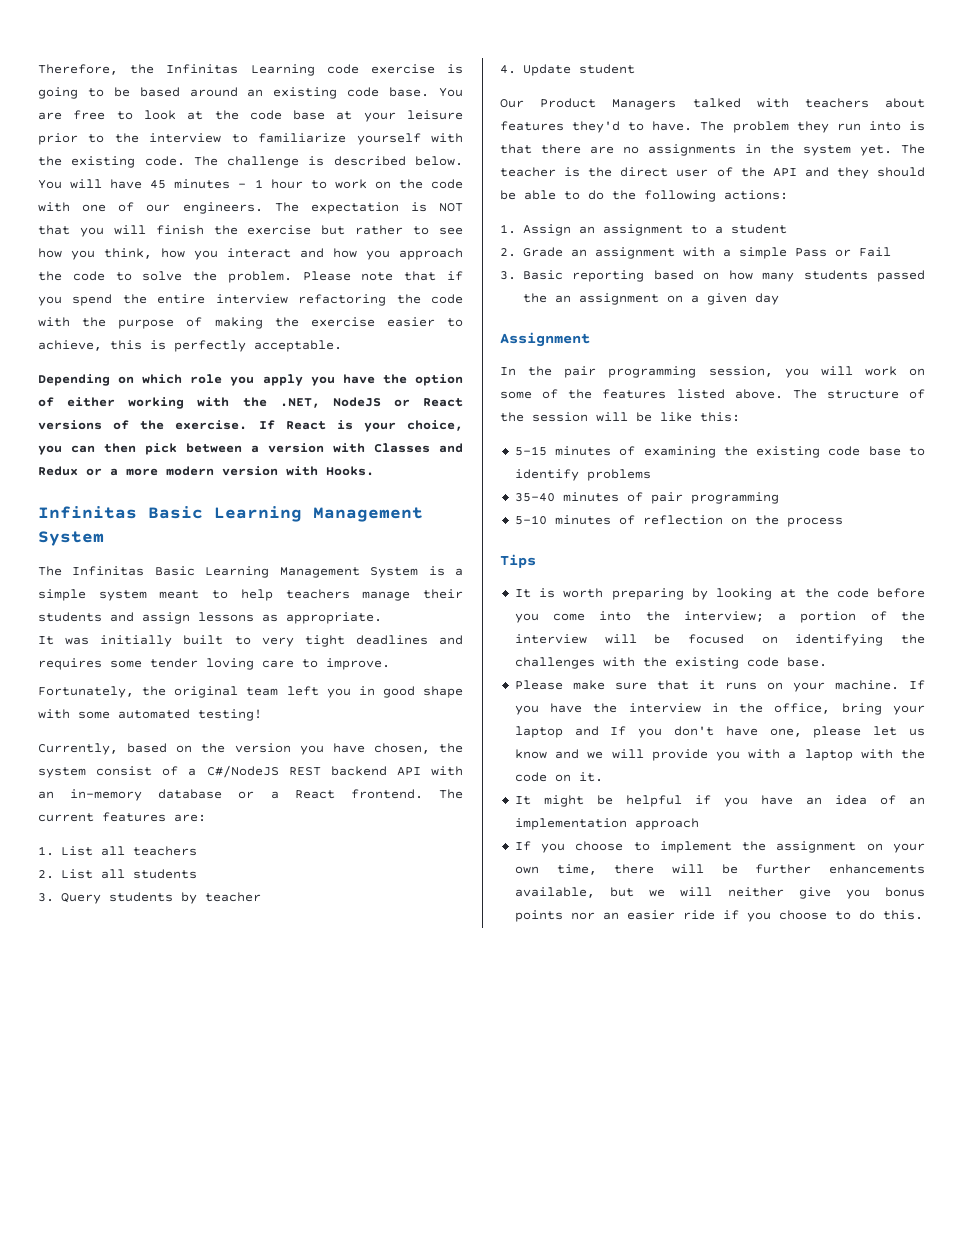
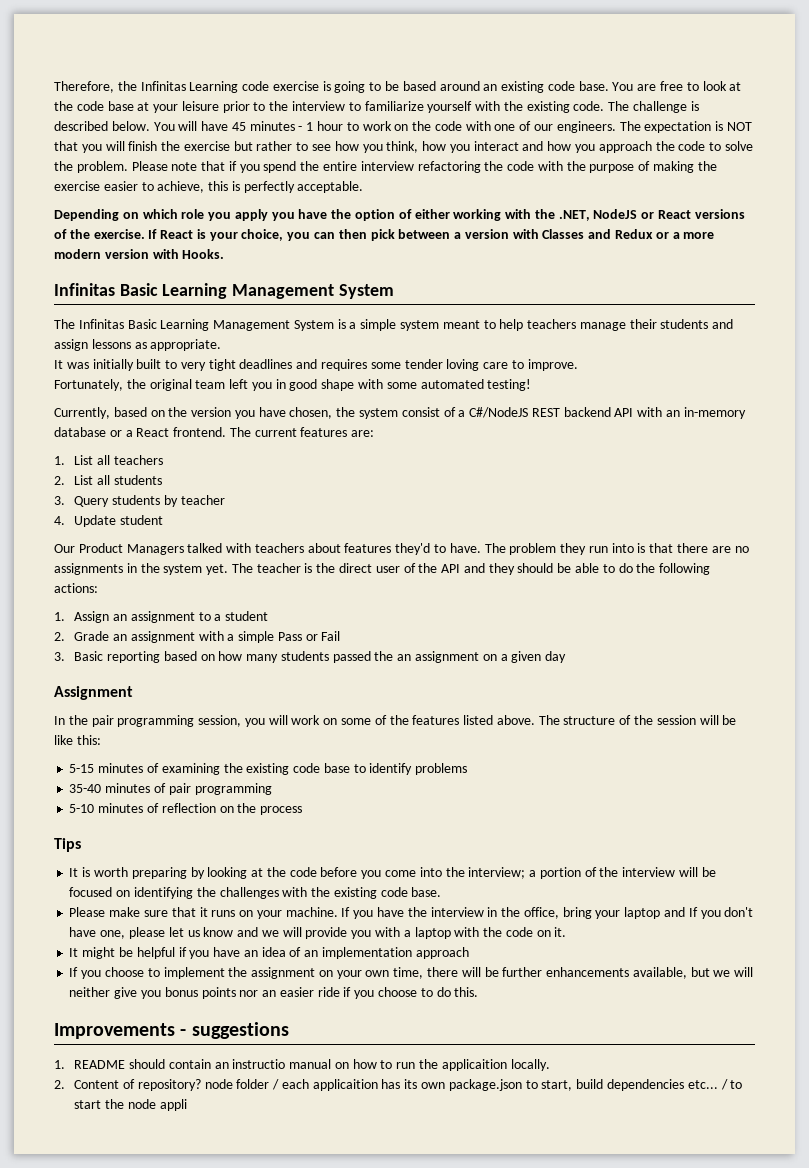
(923, 915) none -> [54,1022,289,1039] [54,1059,550,1071] [54,1079,743,1091] [74,1099,187,1111] // Improvements - suggestions // 1. README should contain an instructio manual on how to run the applicaition locally. // 2. Content of repository? node folder / each applicaition has its own package.json to start, build dependencies etc... / to start the node appli

